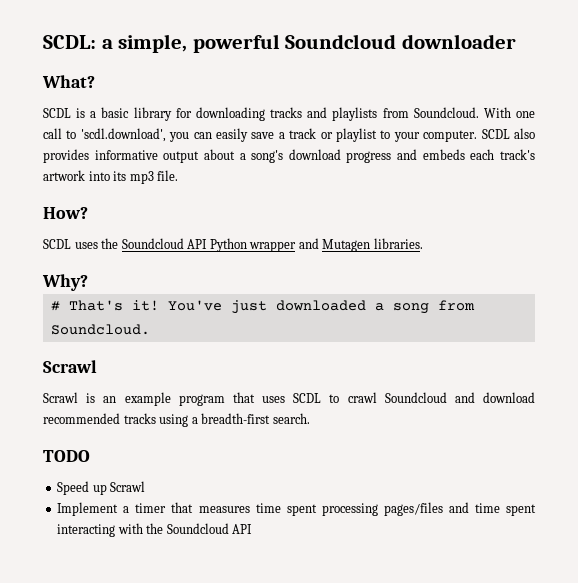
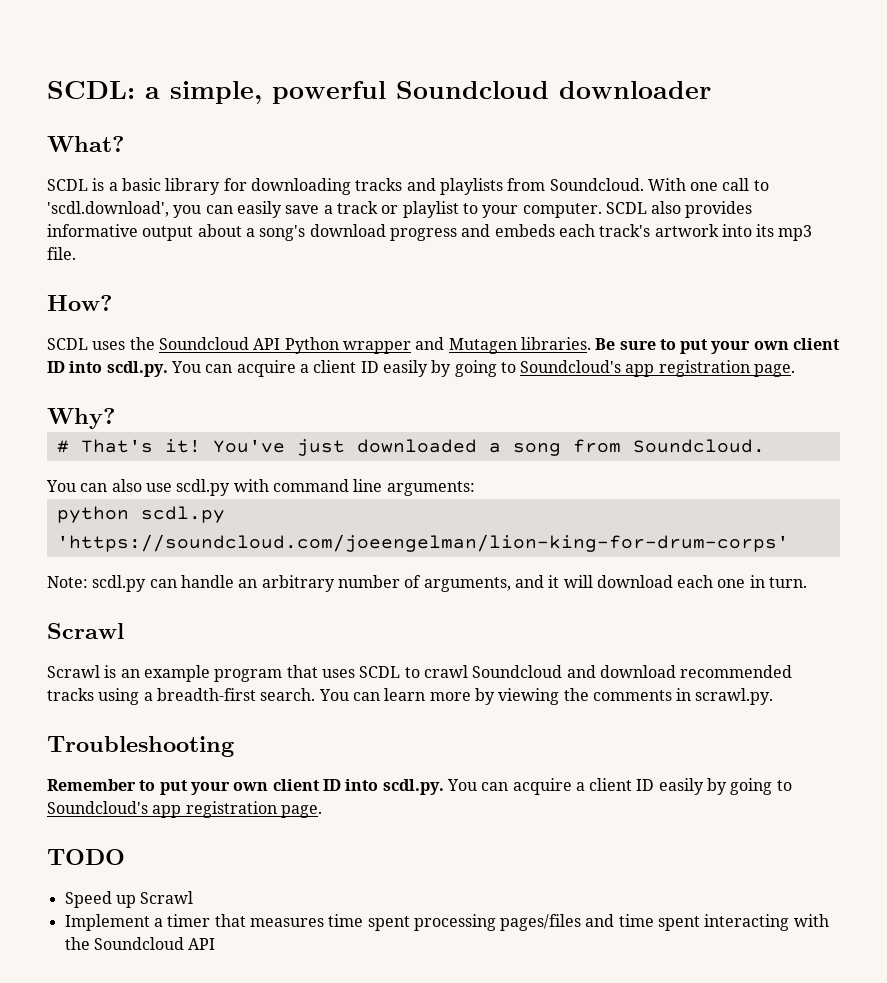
(423, 243) none -> [595,338,841,354] [47,360,796,377] Be sure to put your own client ID into scdl.py. You can acquire a client ID easily by going to Soundcloud's app registration page.
(150, 329) none -> [46,479,475,496] [56,506,225,523] [56,534,789,552] [47,575,808,592] // You can also use scdl.py with command line arguments: // python scdl.py 'https://soundcloud.com/joeengelman/lion-king-for-drum-corps' // Note: scdl.py can handle an arbitrary number of arguments, and it will download each one in turn.
(310, 418) none -> [318,688,774,705] [47,736,234,757] [47,778,792,795] [47,801,322,818] You can learn more by viewing the comments in scrawl.py. // Troubleshooting // Remember to put your own client ID into scdl.py. You can acquire a client ID easily by going to Soundcloud's app registration page.

